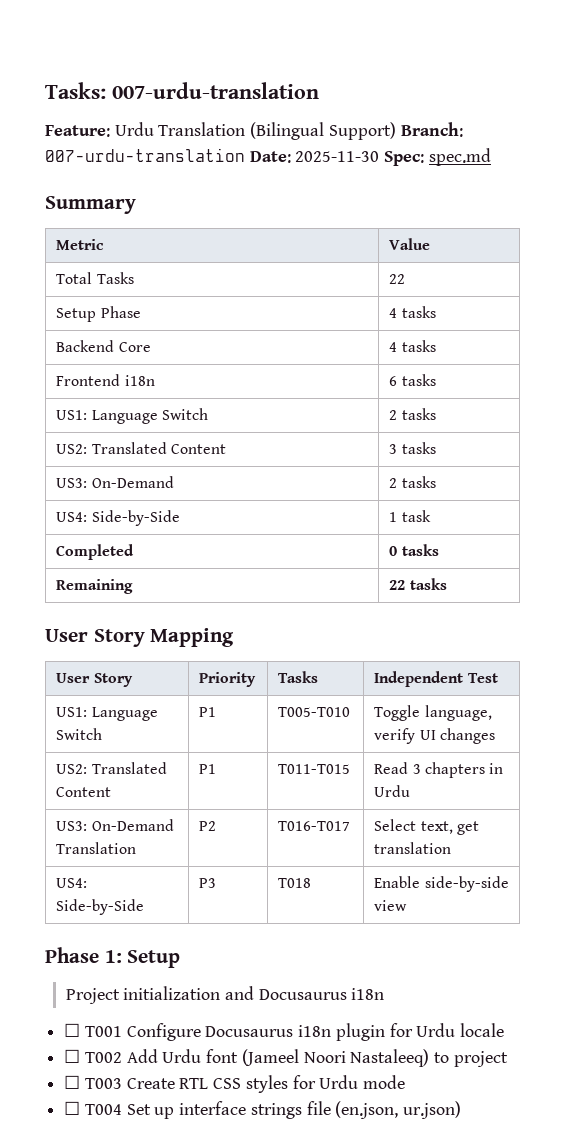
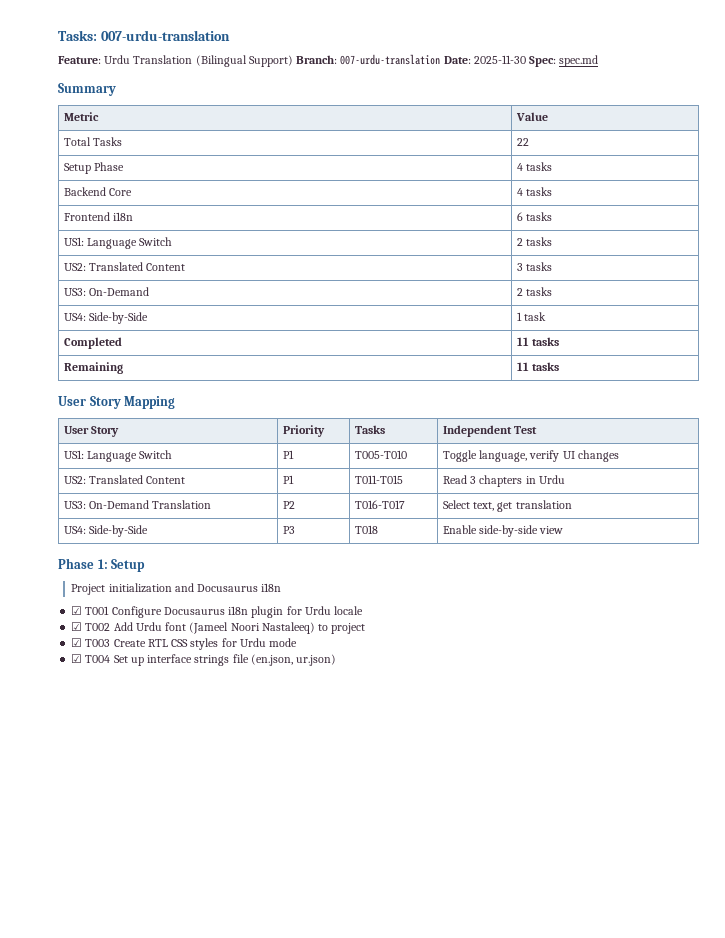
[389,546,398,556] 0 -> [516,337,529,346] 11
[389,580,406,590] 22 -> [516,362,529,371] 11
[64,1023,81,1037] ☐ -> [71,606,83,615] ☑
[64,1049,81,1063] ☐ -> [71,622,83,631] ☑
[64,1075,81,1089] ☐ -> [71,638,83,647] ☑
[64,1101,81,1115] ☐ -> [71,654,83,663] ☑

